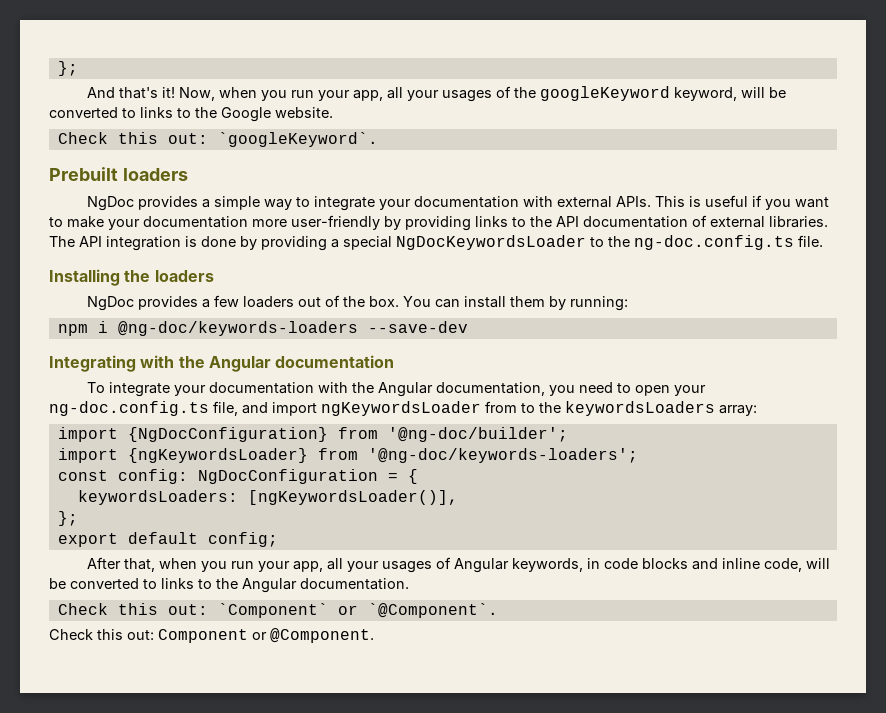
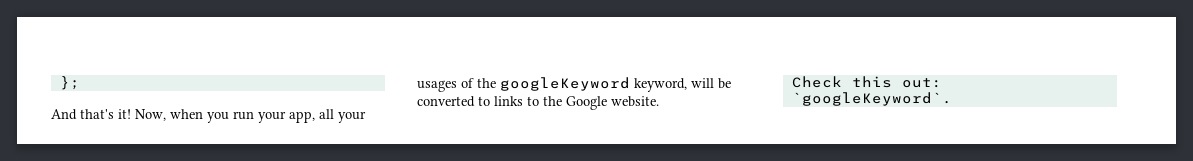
[49,167,188,181] [86,195,829,211] [49,215,828,231] [49,235,823,251] [49,269,214,286] [86,295,628,311] [57,321,468,336] [49,355,395,372] [86,382,706,397] [49,401,757,416] [57,427,568,442] [57,448,638,463] [57,469,418,484] [77,490,458,505] [57,511,78,526] [57,532,278,547] [86,557,830,573] [49,578,409,593] [57,603,498,618] [49,628,374,643] // Prebuilt loaders // NgDoc provides a simple way to integrate your documentation with external APIs. This is useful if you want to make your documentation more user-friendly by providing links to the API documentation of external libraries. The API integration is done by providing a special NgDocKeywordsLoader to the ng-doc.config.ts file. // Installing the loaders // NgDoc provides a few loaders out of the box. You can install them by running: // npm i @ng-doc/keywords-loaders --save-dev // Integrating with the Angular documentation // To integrate your documentation with the Angular documentation, you need to open your ng-doc.config.ts file, and import ngKeywordsLoader from to the keywordsLoaders array: // import {NgDocConfiguration} from '@ng-doc/builder'; // import {ngKeywordsLoader} from '@ng-doc/keywords-loaders'; // const config: NgDocConfiguration = { // keywordsLoaders: [ngKeywordsLoader()], // }; // export default config; // After that, when you run your app, all your usages of Angular keywords, in code blocks and inline code, will be converted to links to the Angular documentation. // Check this out: `Component` or `@Component`. // Check this out: Component or @Component. -> (952, 99) none

